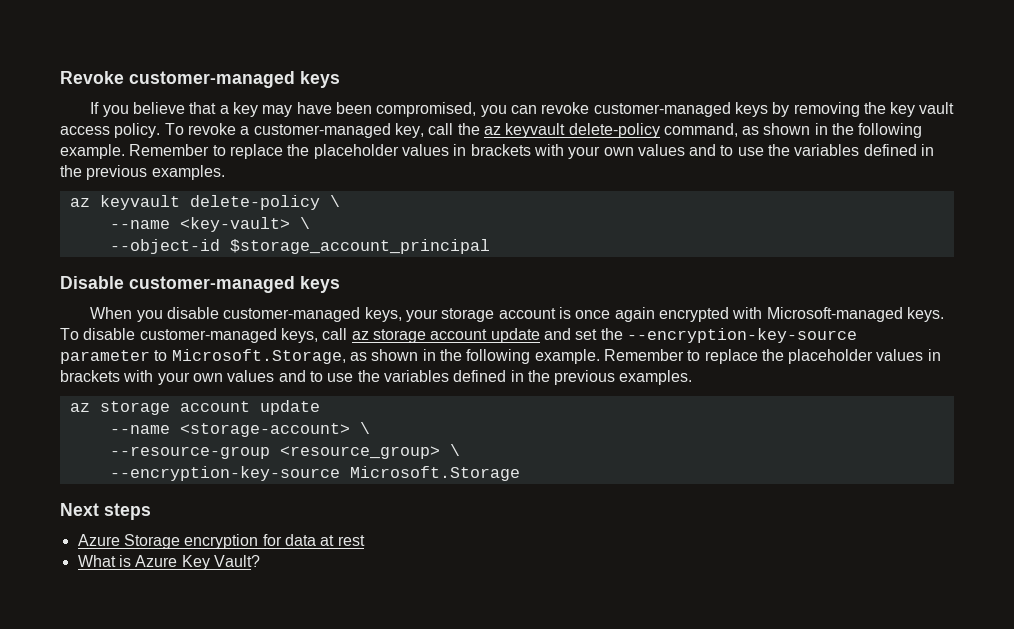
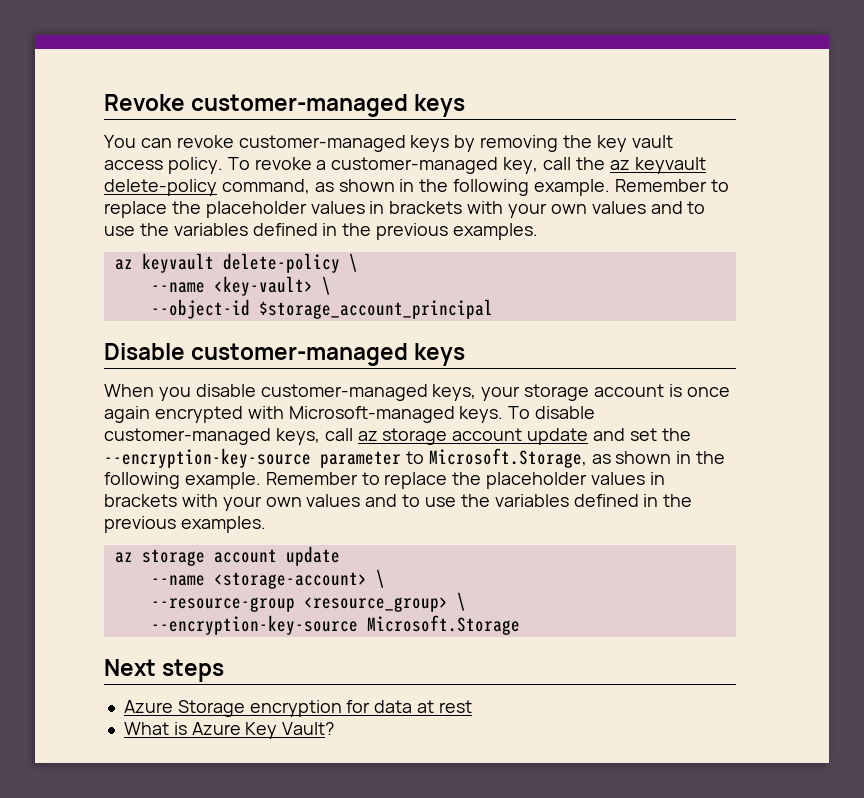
[90,102,507,117] If you believe that a key may have been compromised, you -> [104,135,136,148] You

